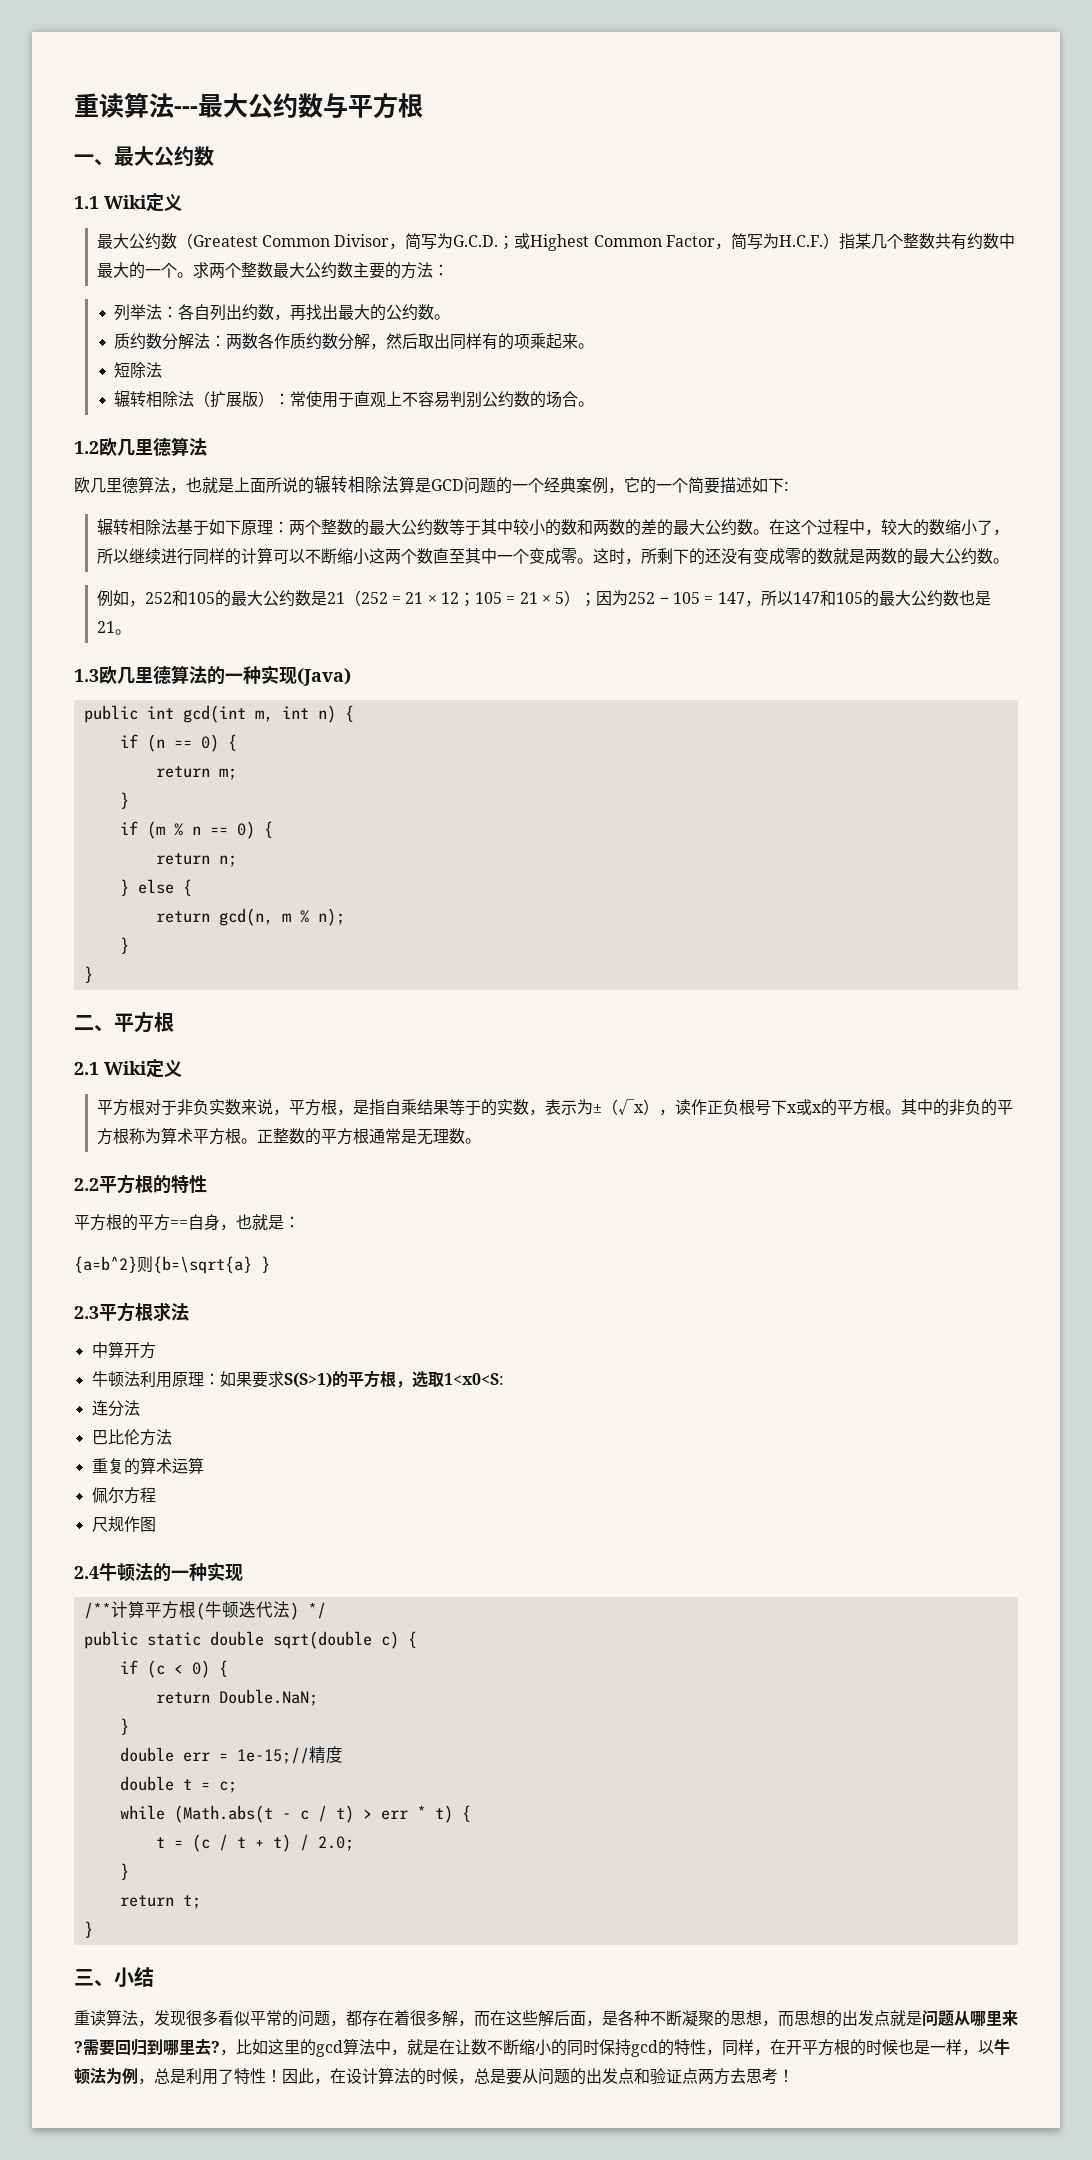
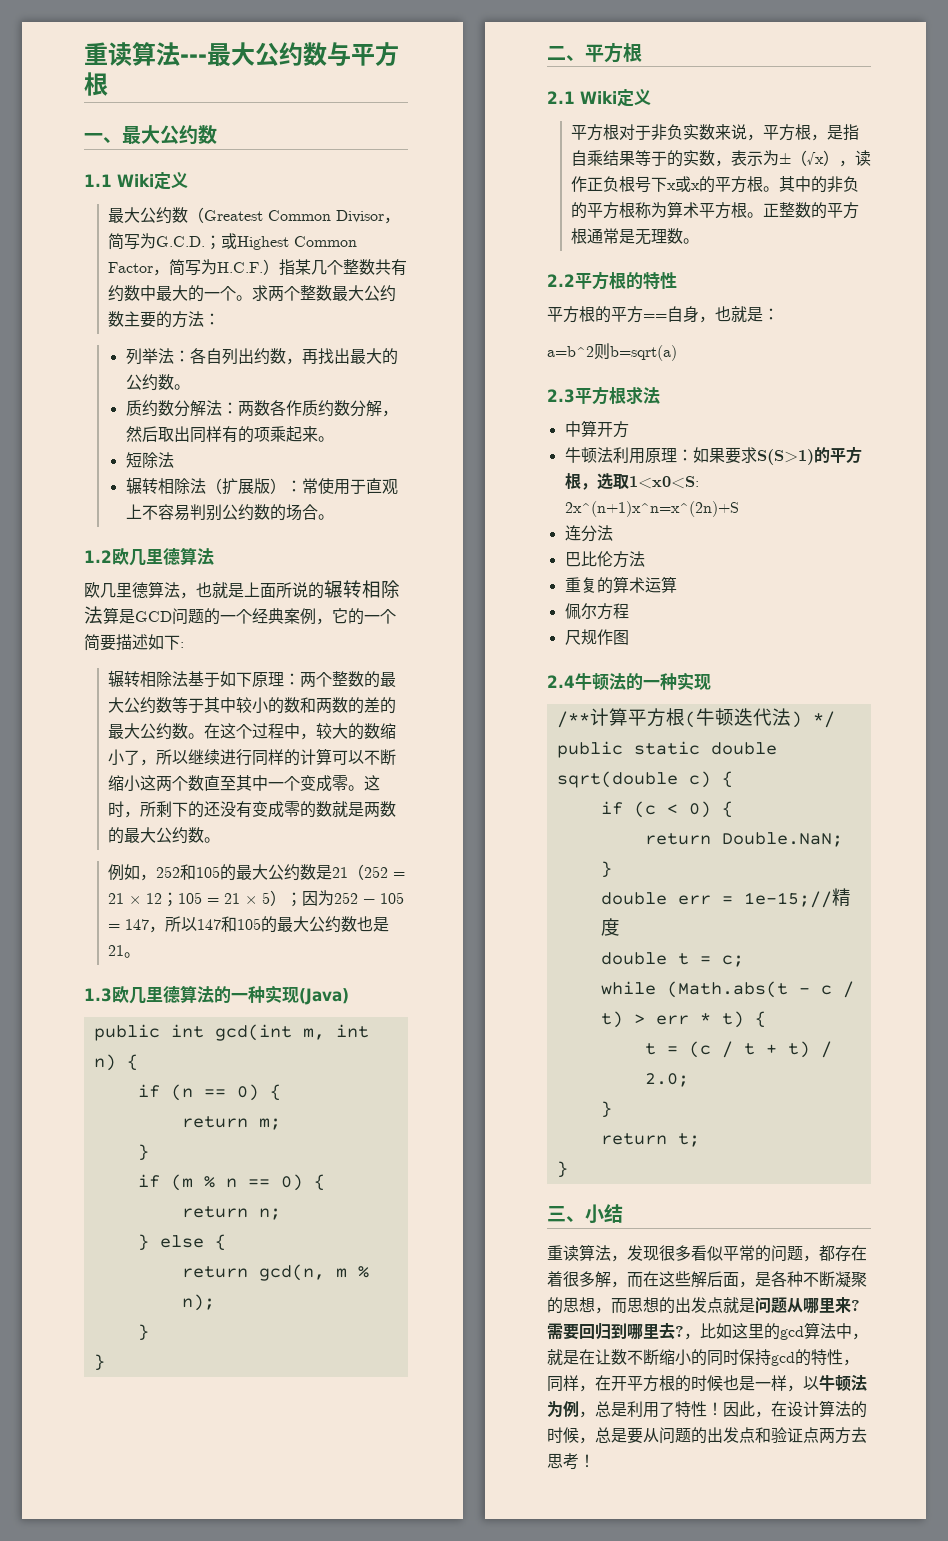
[74,1256,270,1274] {a=b^2}则{b=\sqrt{a} } -> [547,343,677,361] a=b^2则b=sqrt(a)
(504, 1379) none -> [564,501,739,517] 2x^(n+1)x^n=x^(2n)+S

